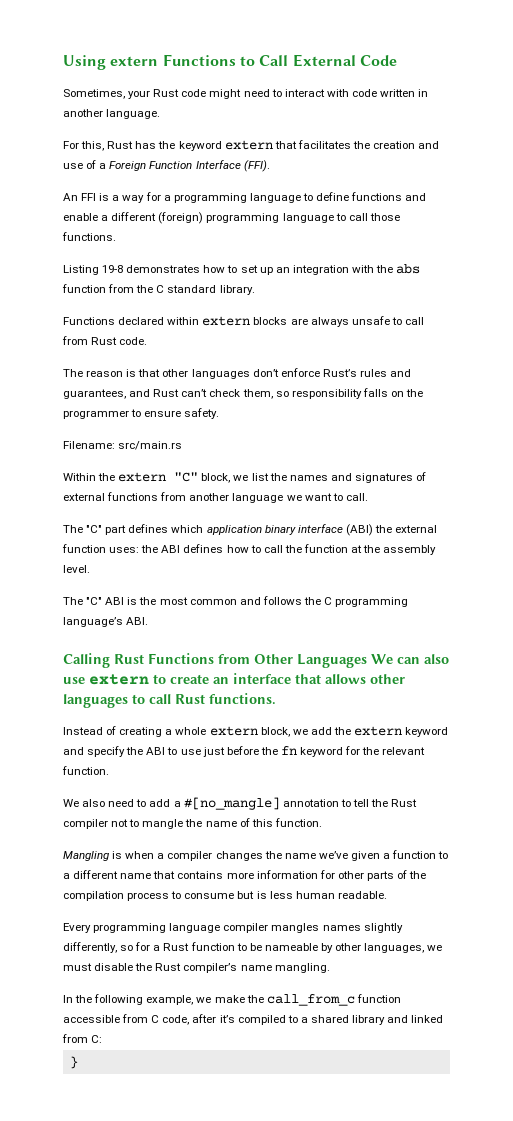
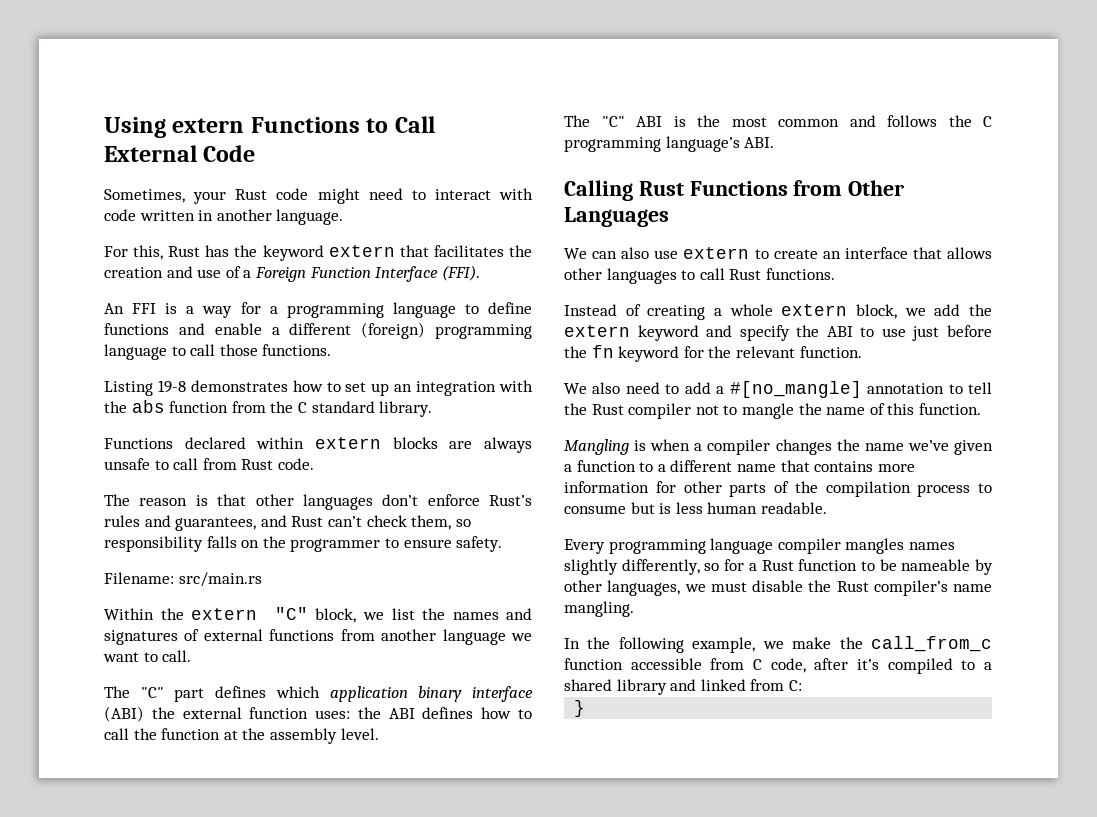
(367, 661) none -> (669, 217) //

